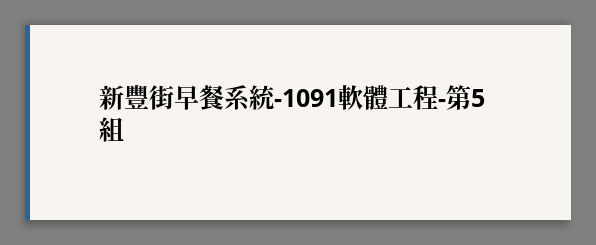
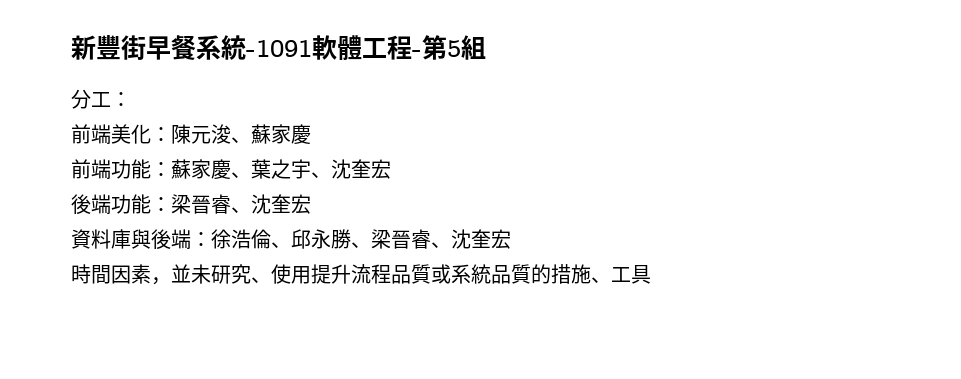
(124, 129) none -> [71,89,131,109] [71,124,311,144] [71,159,391,179] [71,194,311,214] [71,229,511,249] [71,264,651,285] // 分工： // 前端美化：陳元浚、蘇家慶 // 前端功能：蘇家慶、葉之宇、沈奎宏 // 後端功能：梁晉睿、沈奎宏 // 資料庫與後端：徐浩倫、邱永勝、梁晉睿、沈奎宏 // 時間因素，並未研究、使用提升流程品質或系統品質的措施、工具

